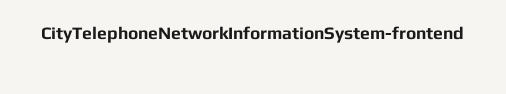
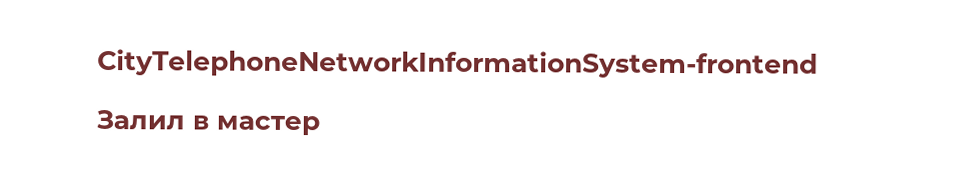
(464, 34) none -> [96,109,320,136] // Залил в мастер

